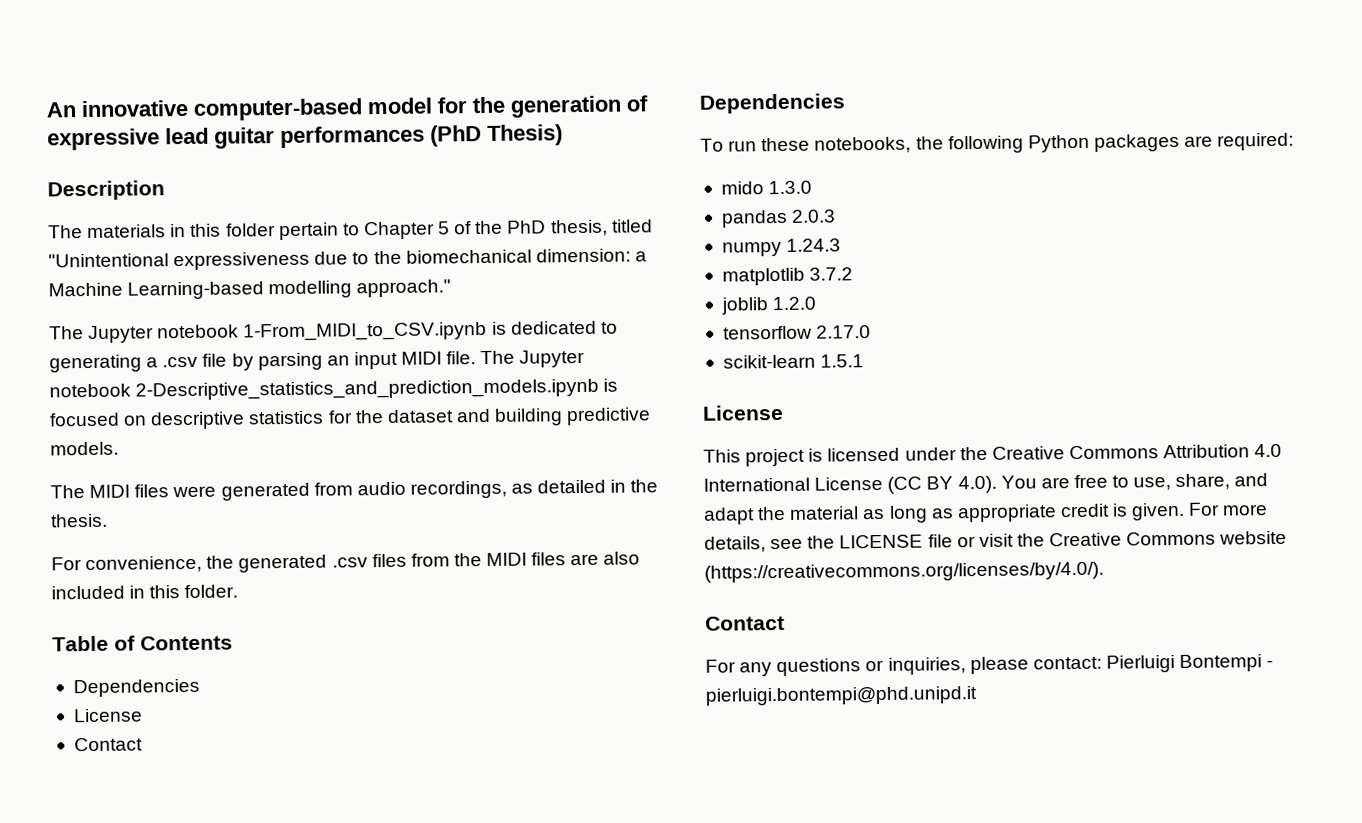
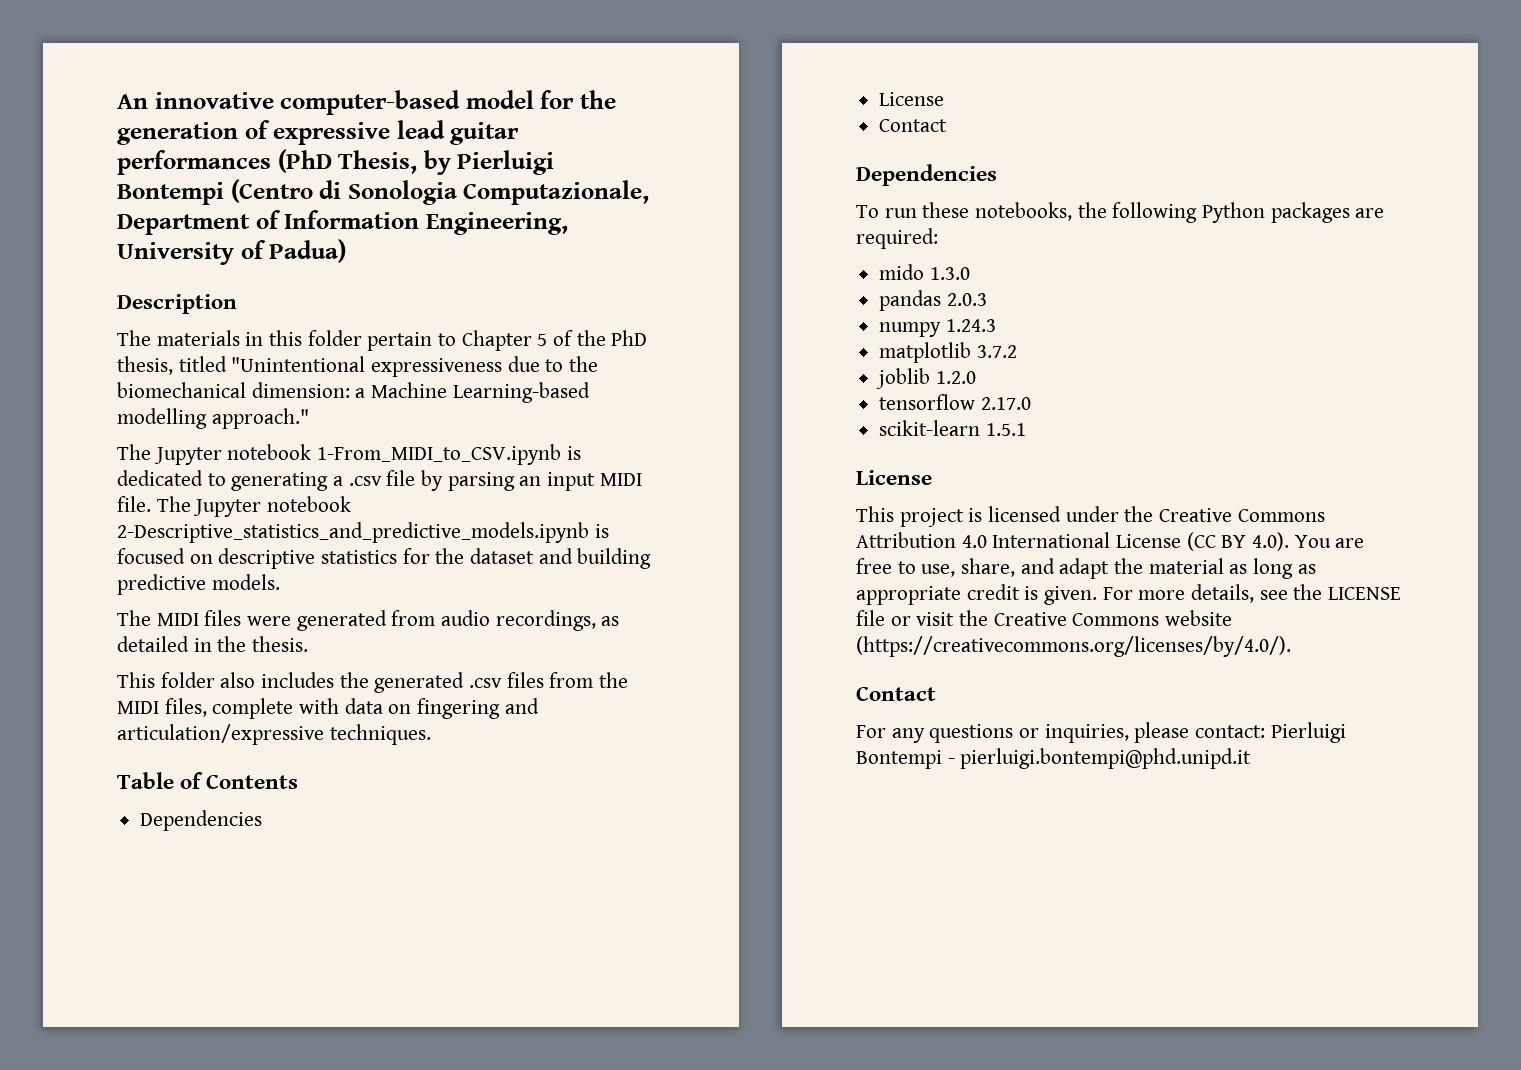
[487,124,563,146] Thesis) -> [338,150,555,175] [117,179,650,205] [117,210,568,235] [117,239,347,265] Thesis, by Pierluigi Bontempi (Centro di Sonologia Computazionale, Department of Information Engineering, University of Padua)
[135,378,600,401] 2-Descriptive_statistics_and_prediction_models.ipynb -> [117,522,589,543] 2-Descriptive_statistics_and_predictive_models.ipynb
[51,555,203,574] For convenience, -> [117,672,335,688] This folder also includes
[531,551,641,566] [51,584,239,600] files are also included in this folder. -> [164,698,539,719] [117,724,431,745] files, complete with data on fingering and articulation/expressive techniques.

